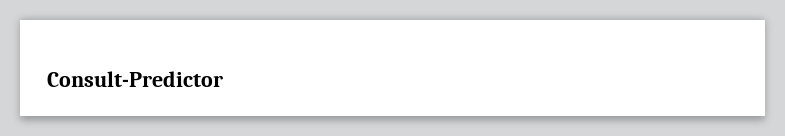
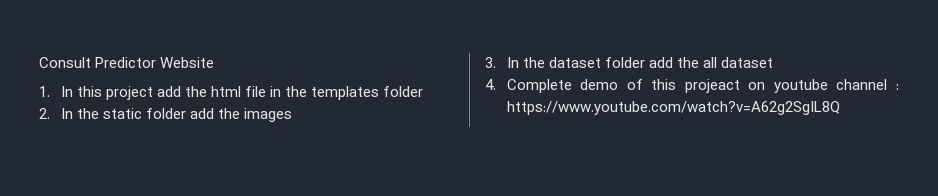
[47,71,223,87] Consult-Predictor -> [39,57,215,68] [39,86,424,100] [39,108,292,122] [485,57,773,68] [485,79,899,93] [506,101,840,115] Consult Predictor Website // 1. In this project add the html file in the templates folder // 2. In the static folder add the images // 3. In the dataset folder add the all dataset // 4. Complete demo of this projeact on youtube channel : https://www.youtube.com/watch?v=A62g2SgIL8Q

